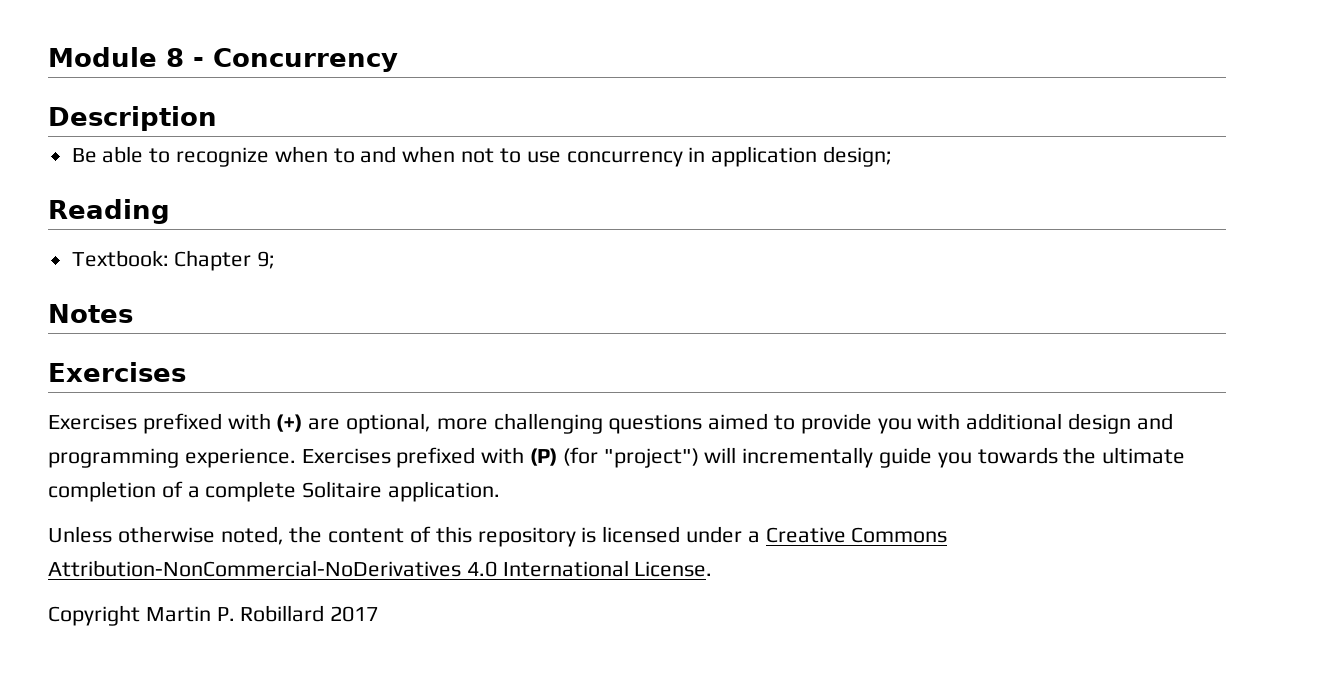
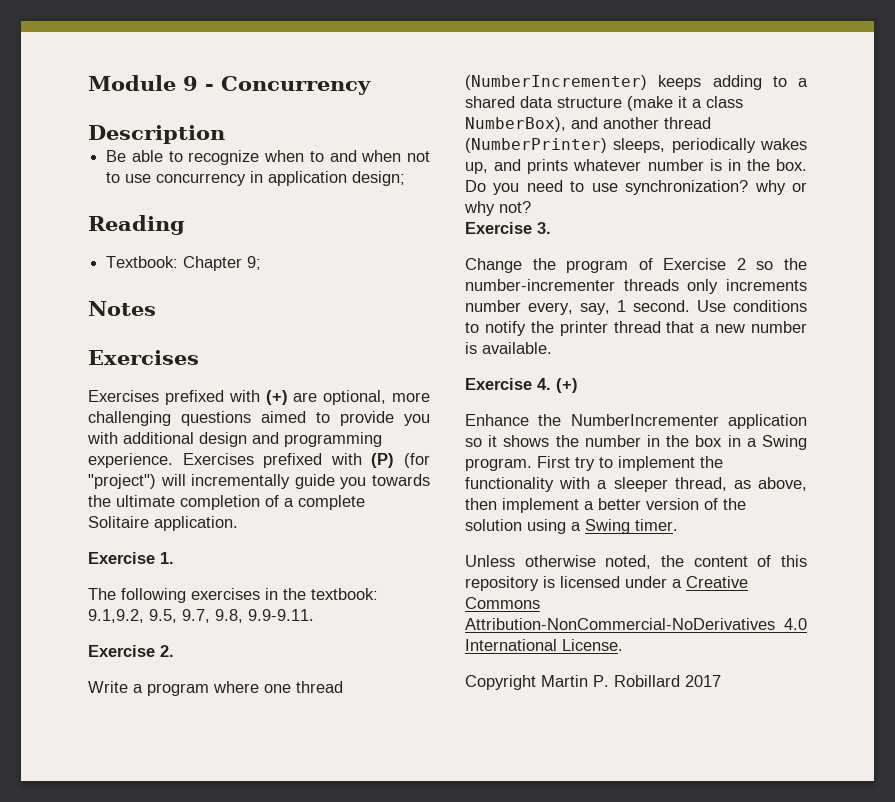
[166,48,184,67] 8 -> [183,76,198,91] 9
(501, 491) none -> [88,552,174,564] [88,588,378,603] [88,609,314,623] [88,645,174,657] [88,681,343,696] [465,75,808,90] [465,96,743,111] [465,117,711,132] [465,138,807,153] [465,159,807,174] [465,180,807,195] [464,201,531,216] [465,222,551,234] [465,258,807,273] [465,279,807,294] [465,300,807,315] [465,321,807,336] [465,342,552,354] [465,378,578,393] [465,414,807,429] [465,435,807,450] [465,456,723,471] [465,477,807,492] [465,498,746,513] [465,519,678,534] // Exercise 1. // The following exercises in the textbook: 9.1,9.2, 9.5, 9.7, 9.8, 9.9-9.11. // Exercise 2. // Write a program where one thread (NumberIncrementer) keeps adding to a shared data structure (make it a class NumberBox), and another thread (NumberPrinter) sleeps, periodically wakes up, and prints whatever number is in the box. Do you need to use synchronization? why or why not? // Exercise 3. // Change the program of Exercise 2 so the number-incrementer threads only increments number every, say, 1 second. Use conditions to notify the printer thread that a new number is available. // Exercise 4. (+) // Enhance the NumberIncrementer application so it shows the number in the box in a Swing program. First try to implement the functionality with a sleeper thread, as above, then implement a better version of the solution using a Swing timer.

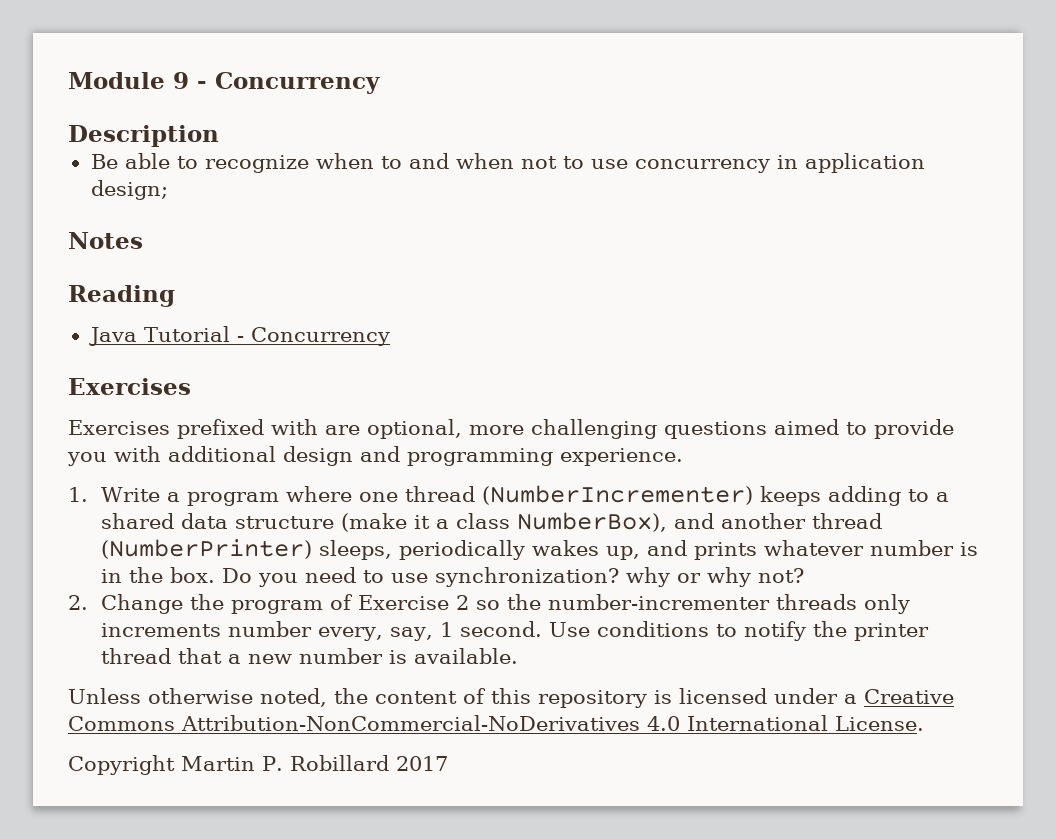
(406, 178) none -> [68,232,143,249] // Notes
[106,256,262,271] [88,301,156,316] Textbook: Chapter 9; // Notes -> [88,326,390,346] Java Tutorial - Concurrency
[265,390,288,405] (+) -> (318, 427) none
[182,453,430,468] [88,474,430,489] [88,495,365,510] [88,516,238,531] [88,552,174,564] [88,588,378,603] [88,609,314,623] [88,645,174,657] Exercises prefixed with (P) (for "project") will incrementally guide you towards the ultimate completion of a complete Solitaire application. // Exercise 1. // The following exercises in the textbook: 9.1,9.2, 9.5, 9.7, 9.8, 9.9-9.11. // Exercise 2. // -> [68,487,88,502] // 1.
[465,222,551,234] Exercise 3. // -> [68,595,88,610] 2.
[465,378,578,393] [465,414,807,429] [465,435,807,450] [465,456,723,471] [465,477,807,492] [465,498,746,513] [465,519,678,534] // Exercise 4. (+) // Enhance the NumberIncrementer application so it shows the number in the box in a Swing program. First try to implement the functionality with a sleeper thread, as above, then implement a better version of the solution using a Swing timer. -> (518, 656) none

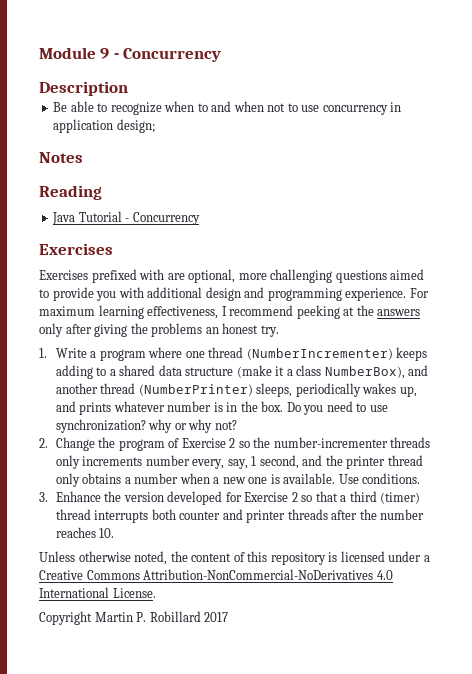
(683, 457) none -> [409,288,429,298] [39,305,421,319] [39,323,279,337] For maximum learning effectiveness, I recommend peeking at the answers only after giving the problems an honest try.
[459,621,929,641] [100,648,518,664] second. Use conditions to notify the printer thread that a new number is available. -> [259,455,423,469] [55,473,421,487] [39,491,421,505] [55,509,425,523] [55,527,115,538] second, and the printer thread only obtains a number when a new one is available. Use conditions. // 3. Enhance the version developed for Exercise 2 so that a third (timer) thread interrupts both counter and printer threads after the number reaches 10.

